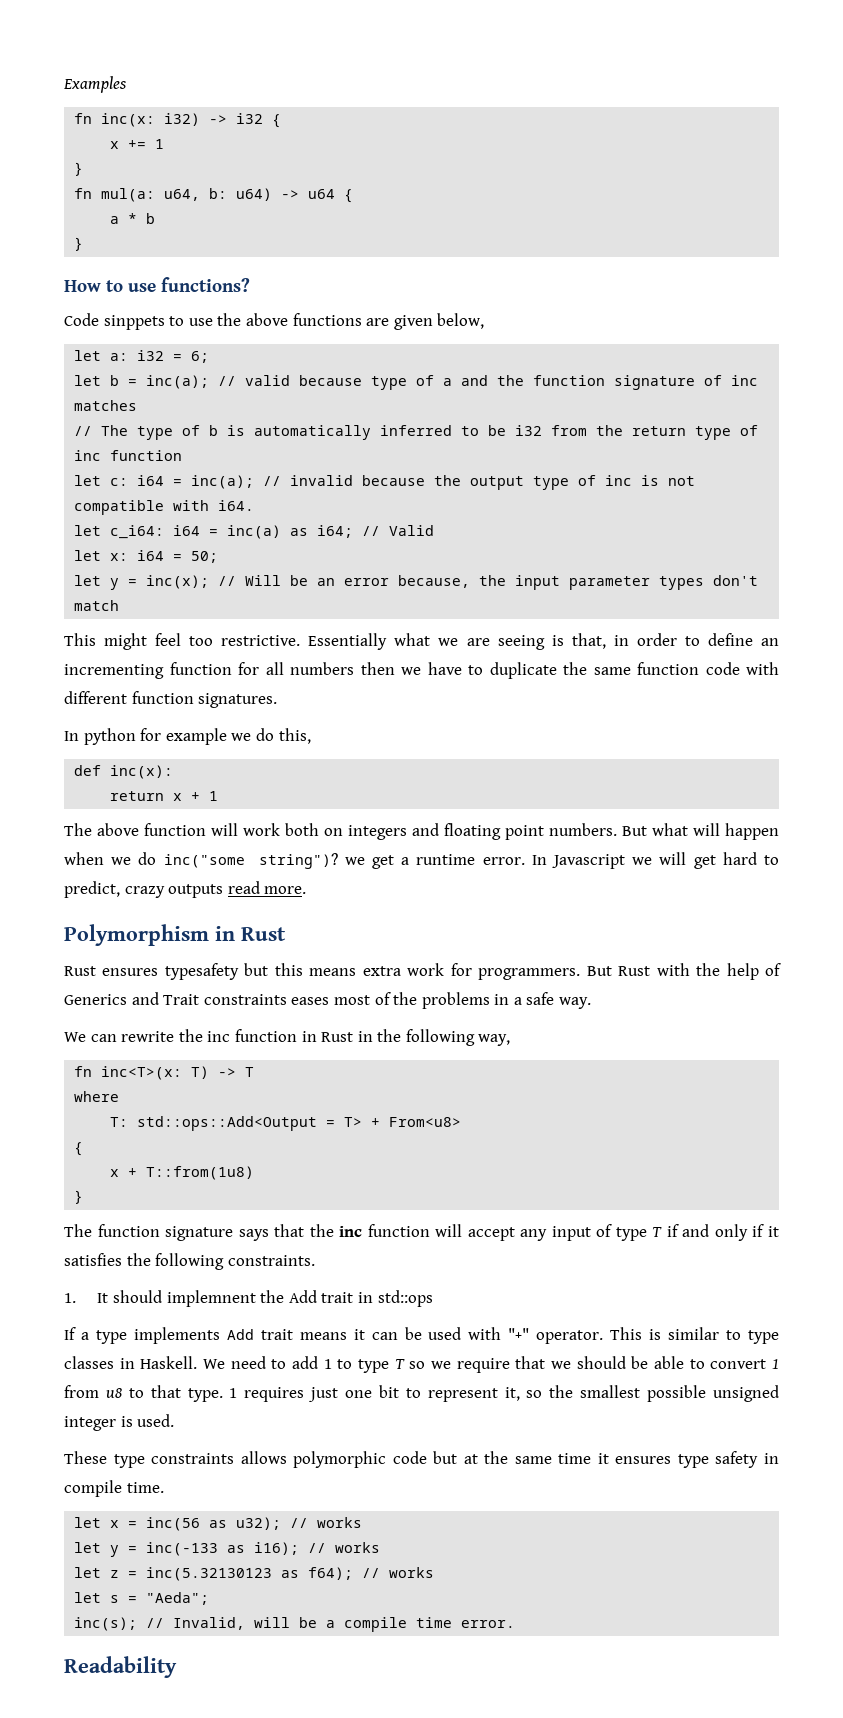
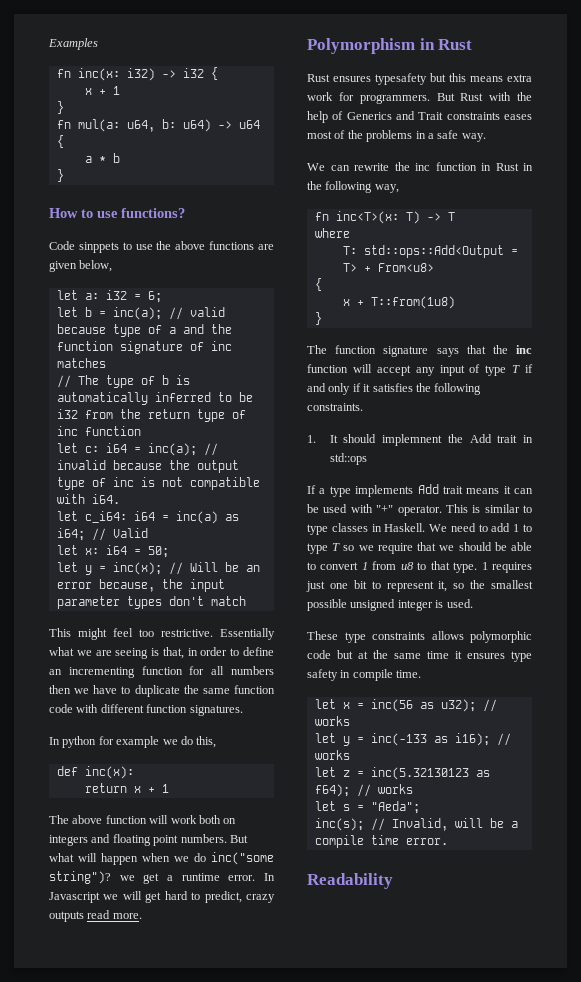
[128,140,147,149] += -> [98,89,106,95] +

